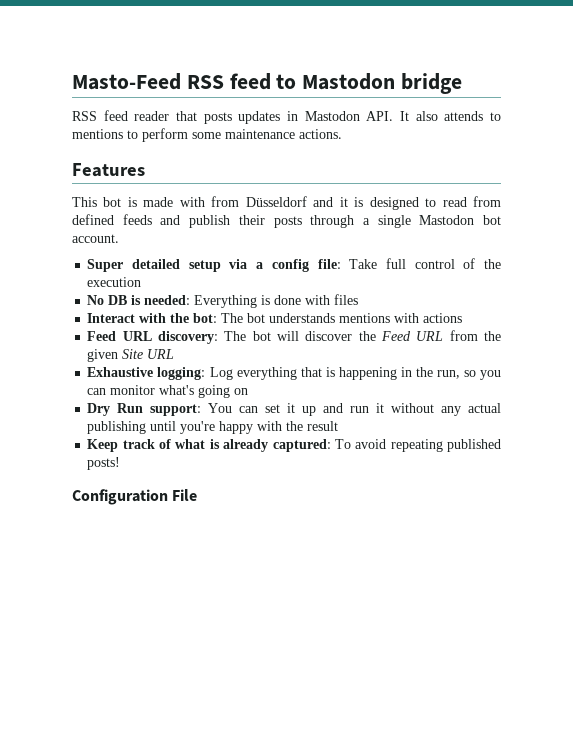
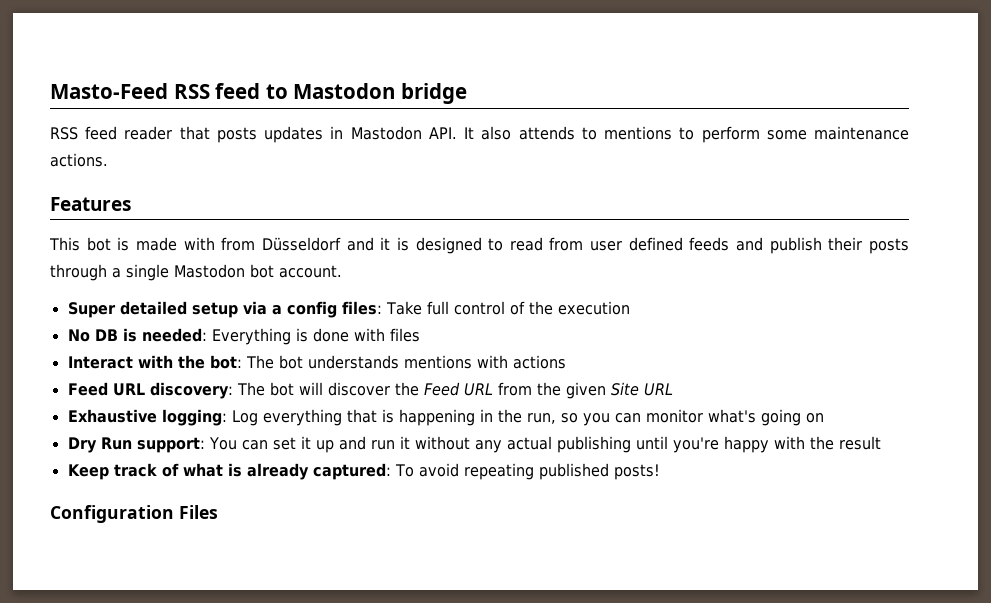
(501, 201) none -> [590,241,623,251] user
[317,259,341,269] file: -> [341,301,382,315] files:
[172,489,198,501] File -> [179,505,218,519] Files

